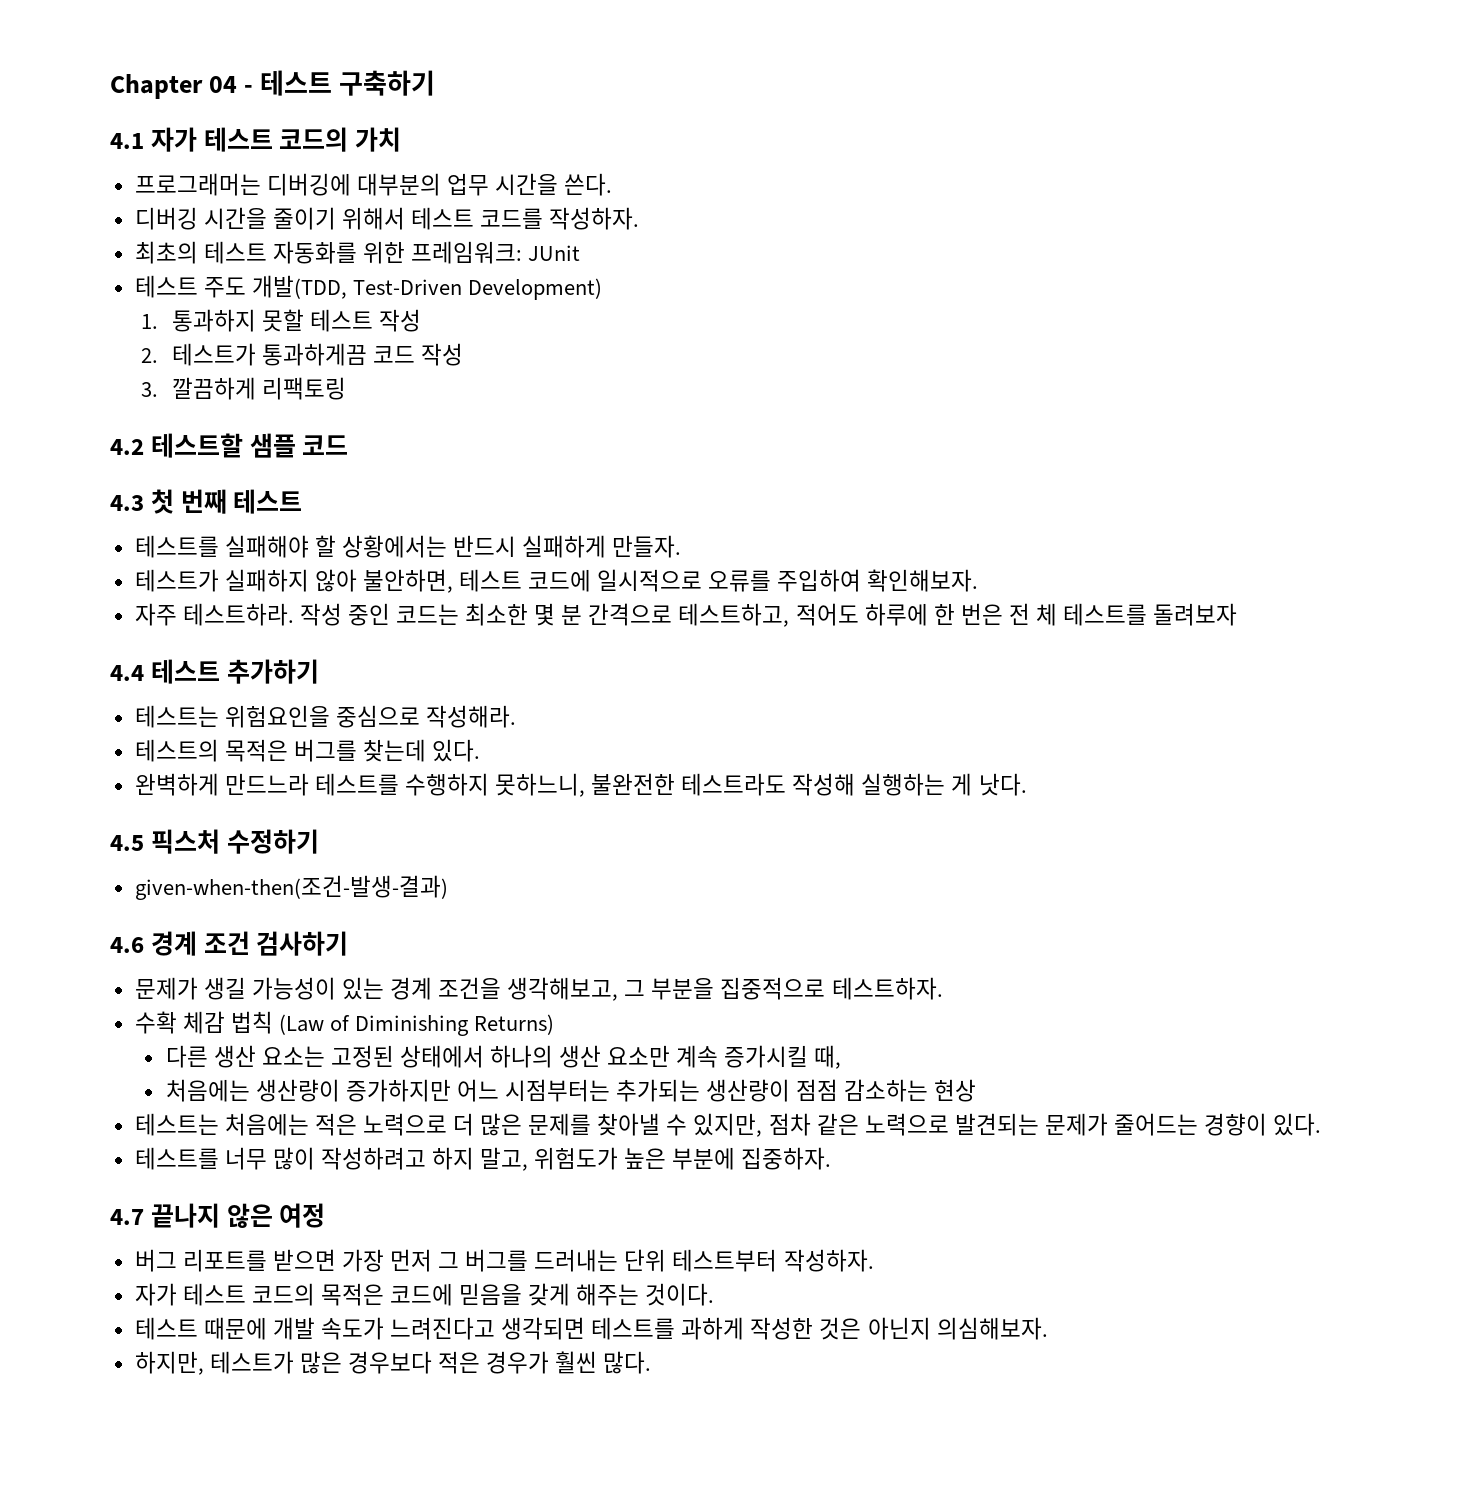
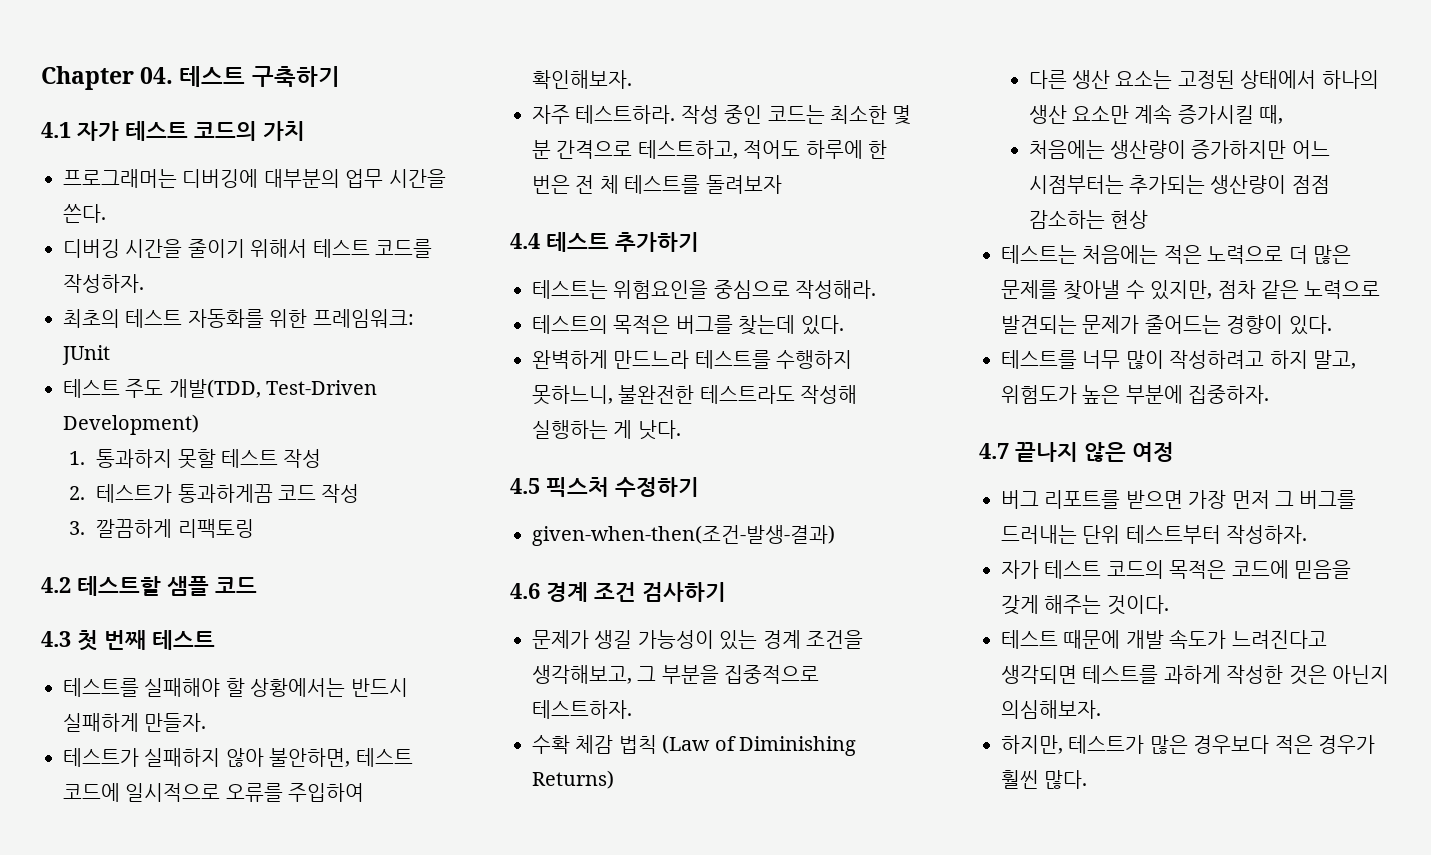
[209,76,254,93] 04 - -> [140,67,174,84] 04.

